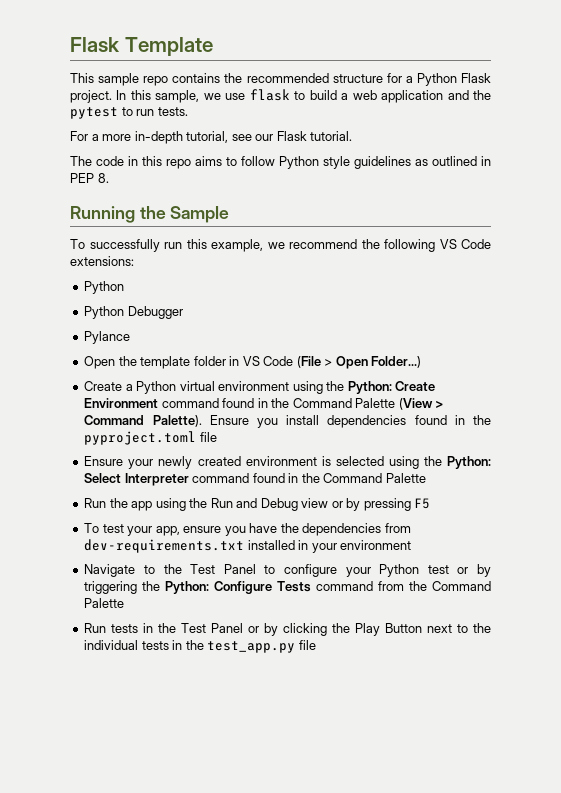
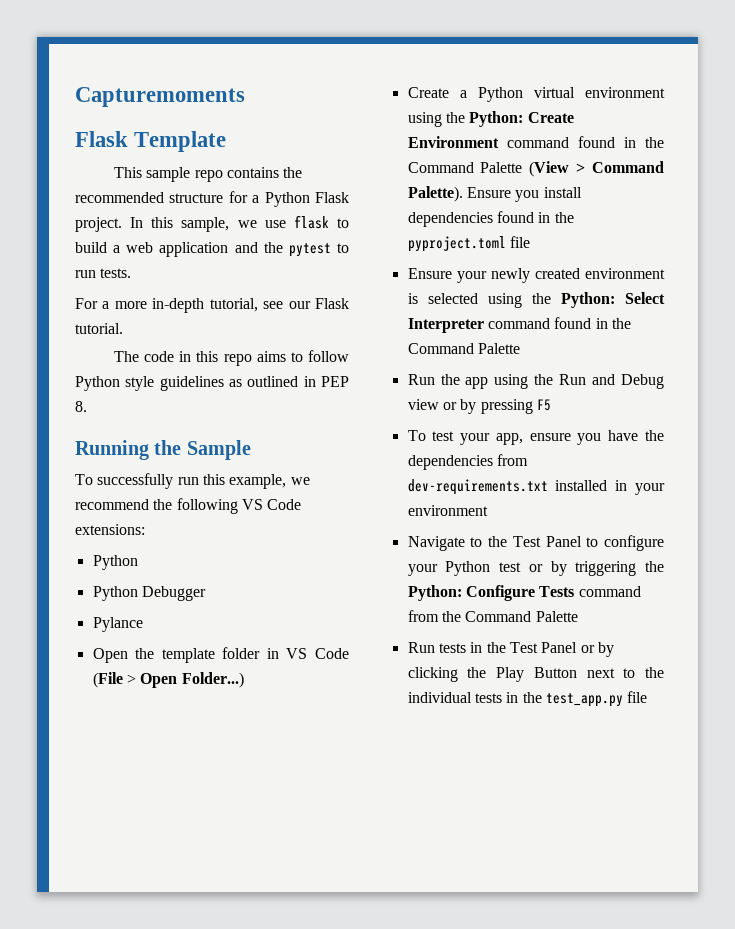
(70, 44) none -> [75,87,245,107] Capturemoments //

